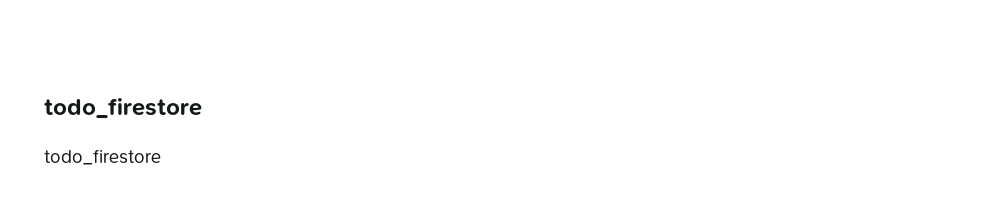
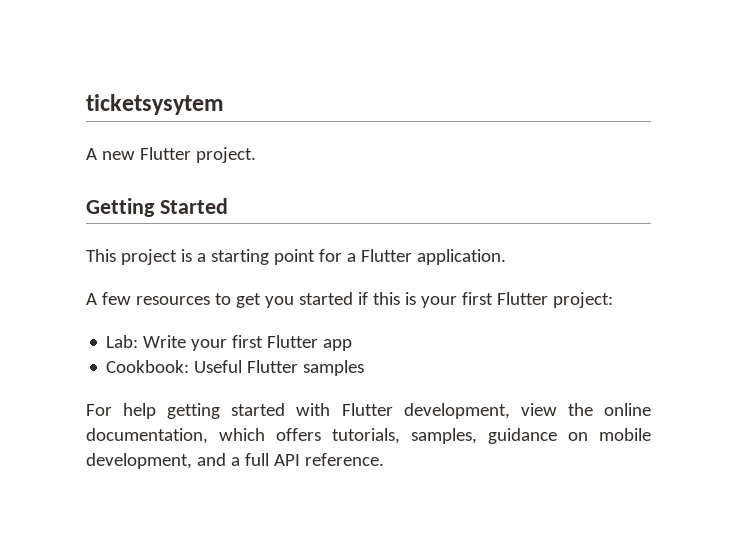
[44,98,202,119] [44,149,161,165] todo_firestore // todo_firestore -> [86,94,224,115] [86,147,256,163] [86,198,228,217] [86,249,506,265] [86,292,613,308] [106,335,353,351] [106,360,365,376] [86,403,651,419] [86,428,651,444] [86,453,384,469] ticketsysytem // A new Flutter project. // Getting Started // This project is a starting point for a Flutter application. // A few resources to get you started if this is your first Flutter project: // Lab: Write your first Flutter app // Cookbook: Useful Flutter samples // For help getting started with Flutter development, view the online documentation, which offers tutorials, samples, guidance on mobile development, and a full API reference.

